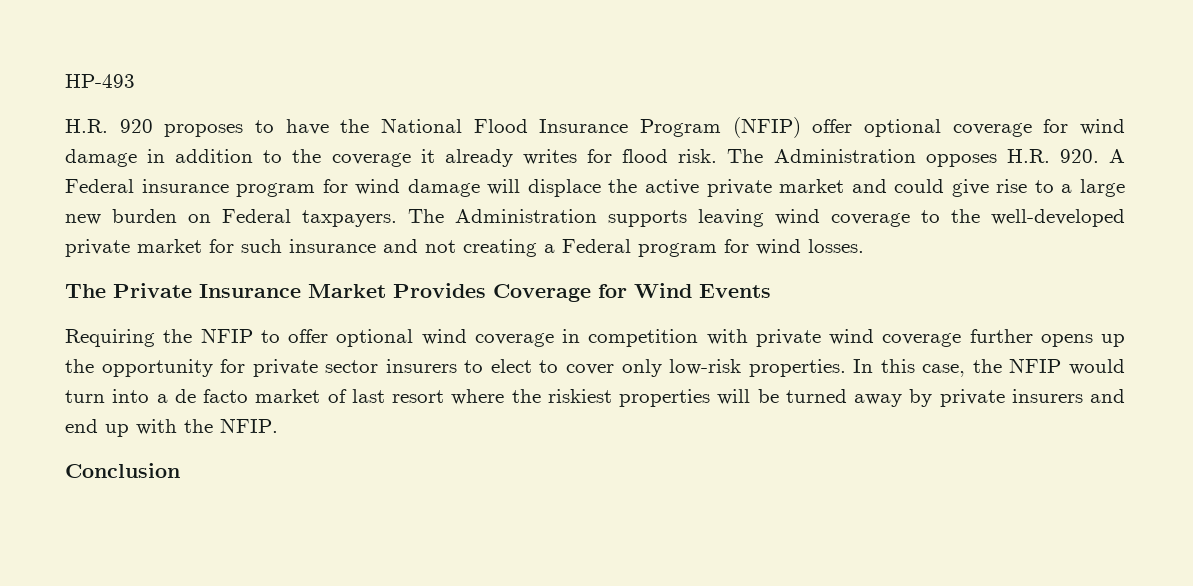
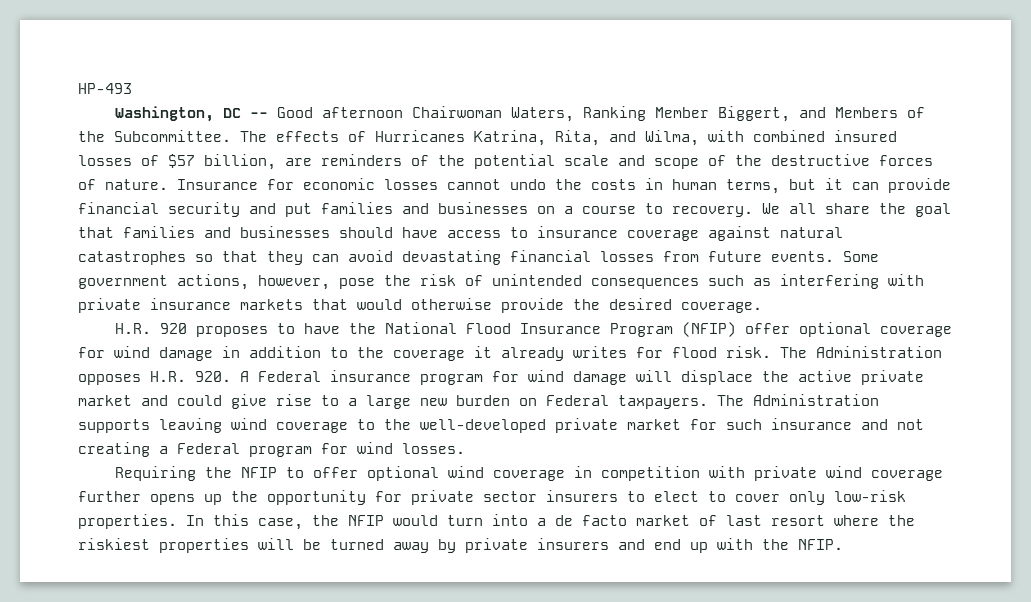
(135, 81) none -> [115,106,926,122] [78,130,897,146] [78,154,933,170] [78,178,951,194] [78,202,951,217] [78,226,843,241] [78,250,879,265] [78,274,924,290] [78,298,762,313] // Washington, DC -- Good afternoon Chairwoman Waters, Ranking Member Biggert, and Members of the Subcommittee. The effects of Hurricanes Katrina, Rita, and Wilma, with combined insured losses of $57 billion, are reminders of the potential scale and scope of the destructive forces of nature. Insurance for economic losses cannot undo the costs in human terms, but it can provide financial security and put families and businesses on a course to recovery. We all share the goal that families and businesses should have access to insurance coverage against natural catastrophes so that they can avoid devastating financial losses from future events. Some government actions, however, pose the risk of unintended consequences such as interfering with private insurance markets that would otherwise provide the desired coverage.
[65,283,771,302] // The Private Insurance Market Provides Coverage for Wind Events -> (465, 448) none
[65,463,180,478] // Conclusion -> (843, 544) none

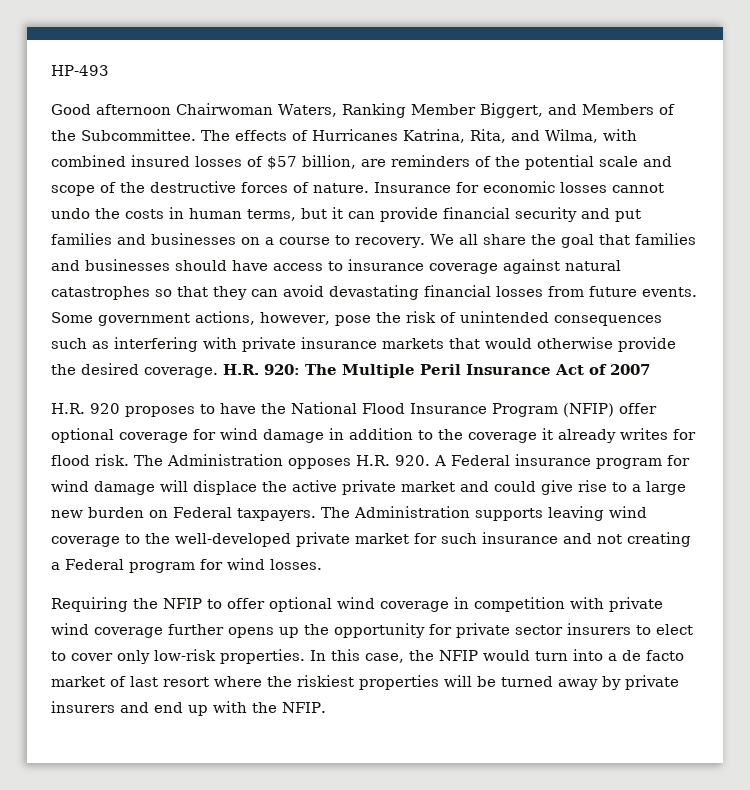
[115,106,269,122] Washington, DC -- -> (109, 70) none
(762, 307) none -> [223,364,650,378] H.R. 920: The Multiple Peril Insurance Act of 2007

